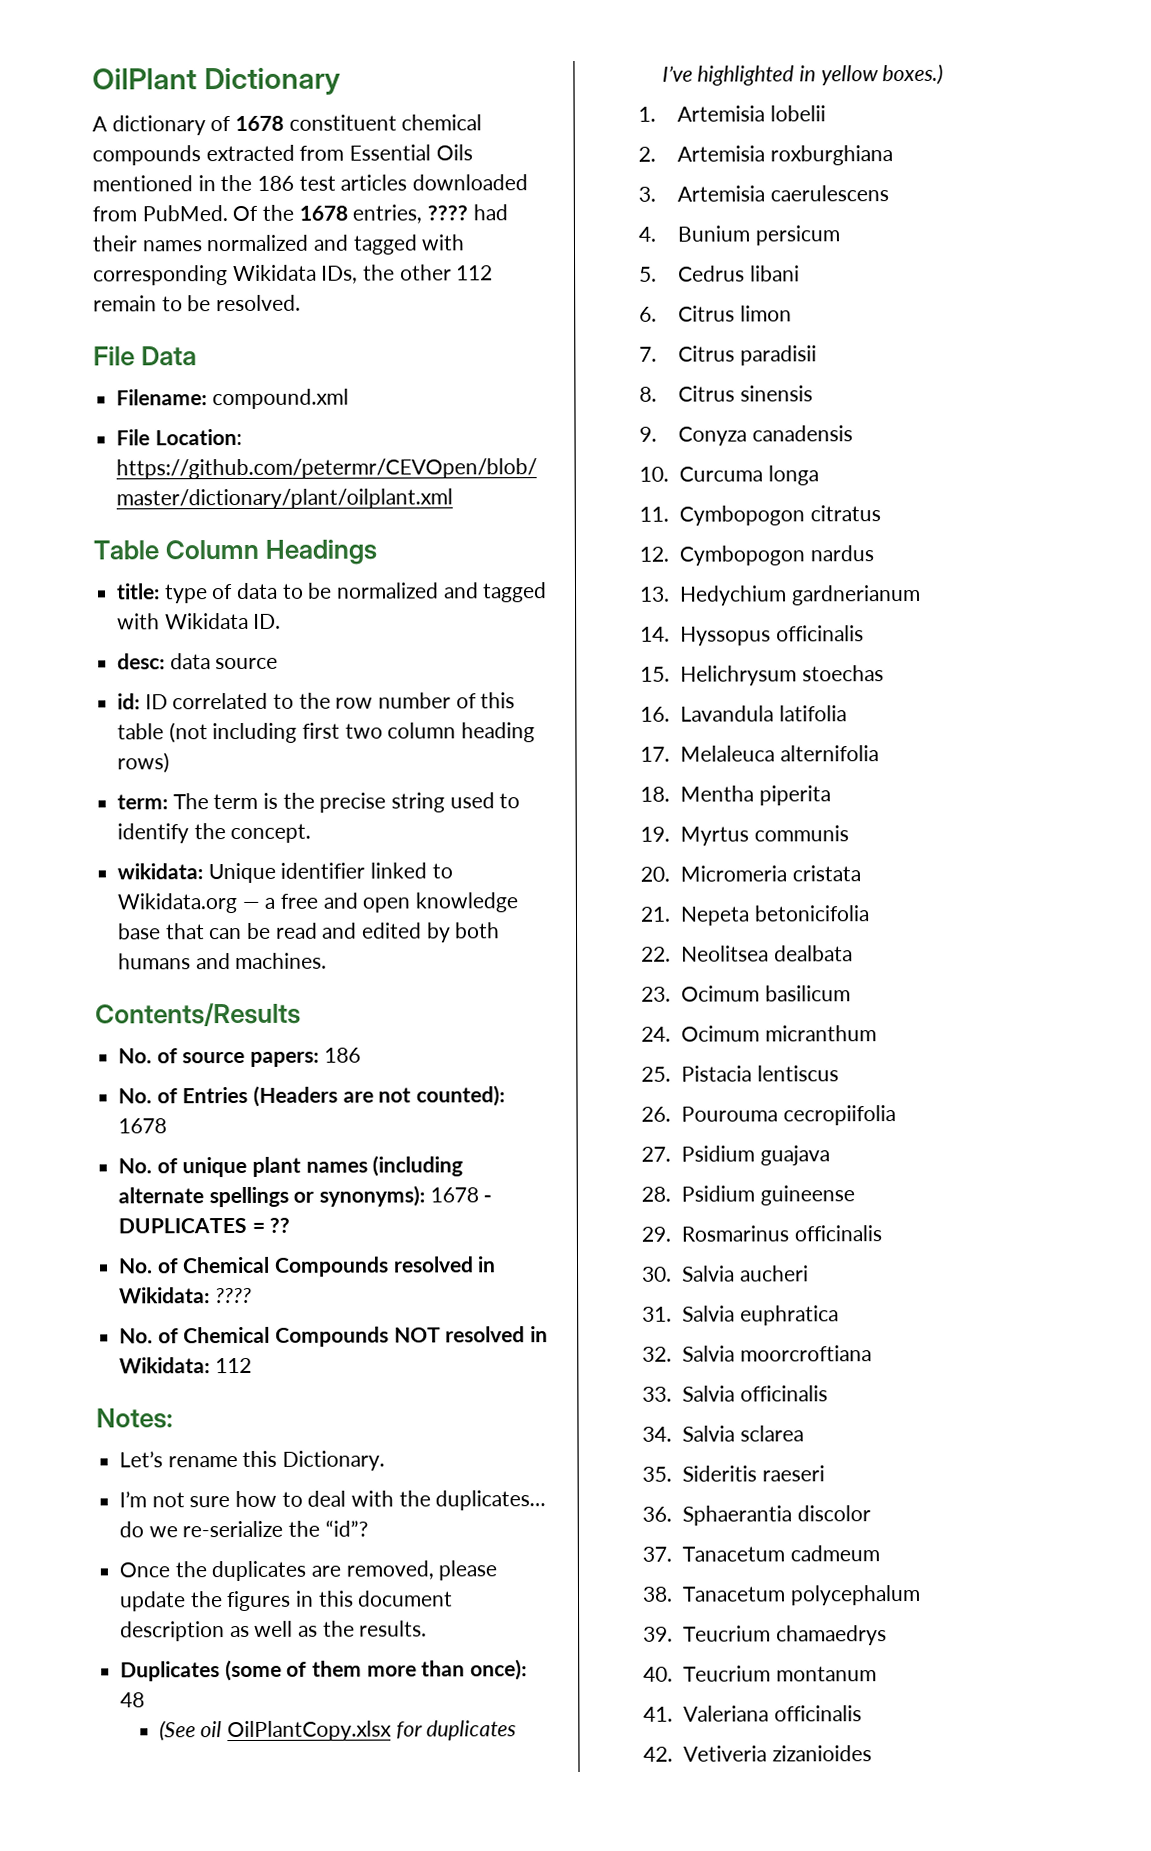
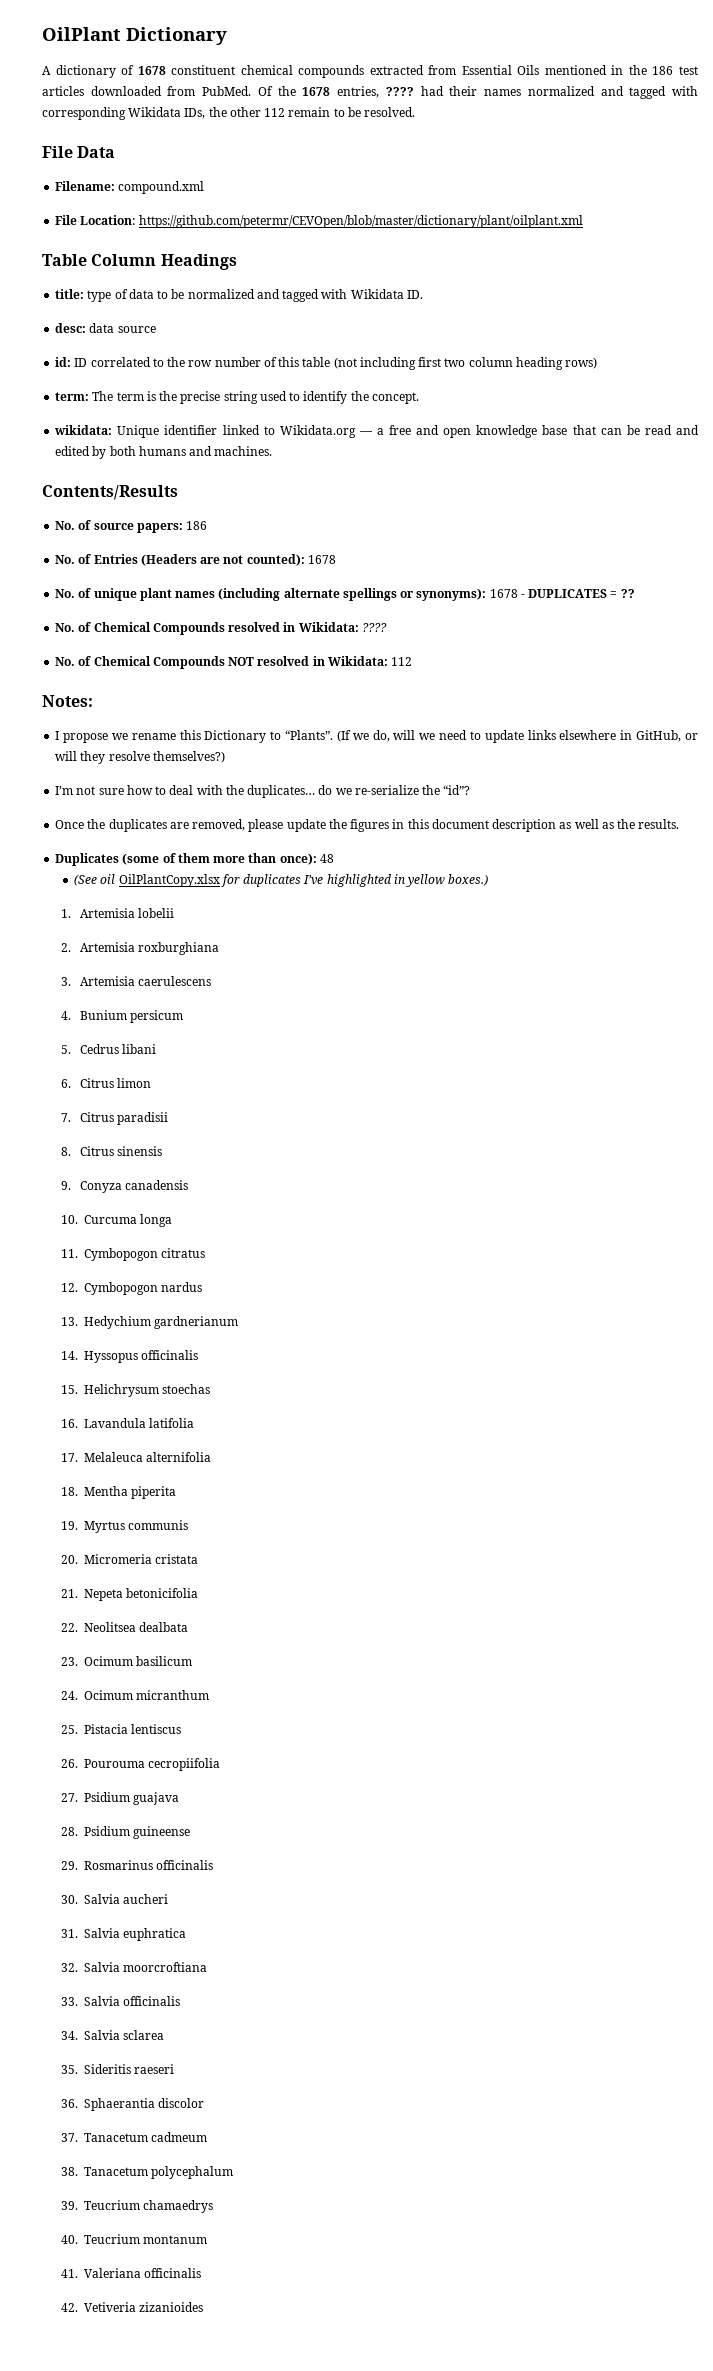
[119,1450,386,1471] Let’s rename this Dictionary. -> [55,730,698,743] [55,751,225,764] I propose we rename this Dictionary to “Plants”. (If we do, will we need to update links elsewhere in GitHub, or will they resolve themselves?)

